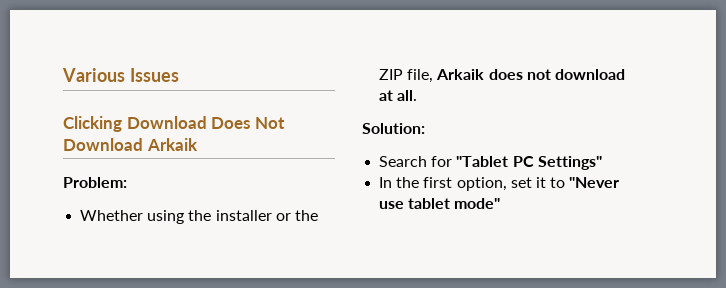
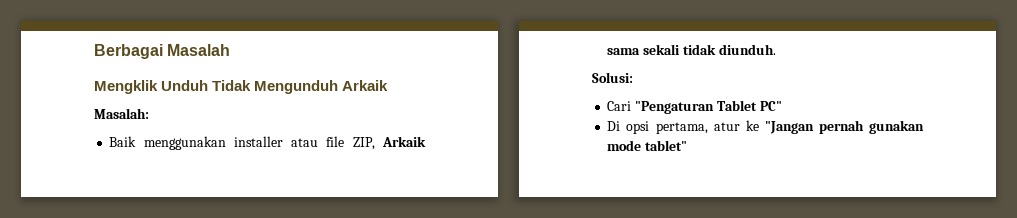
[62,68,179,82] [63,116,285,132] [63,138,198,151] [63,177,127,188] [80,210,318,224] [379,69,625,83] [379,90,418,101] [362,123,425,134] [379,156,602,170] [379,177,620,191] [379,198,501,209] Various Issues // Clicking Download Does Not Download Arkaik // Problem: // Whether using the installer or the ZIP file, Arkaik does not download at all. // Solution: // Search for "Tablet PC Settings" // In the first option, set it to "Never use tablet mode" -> [94,44,231,59] [94,80,389,94] [94,108,149,119] [109,136,427,150] [607,44,776,55] [592,72,633,83] [607,100,782,114] [607,120,924,134] [607,140,688,151] Berbagai Masalah // Mengklik Unduh Tidak Mengunduh Arkaik // Masalah: // Baik menggunakan installer atau file ZIP, Arkaik sama sekali tidak diunduh. // Solusi: // Cari "Pengaturan Tablet PC" // Di opsi pertama, atur ke "Jangan pernah gunakan mode tablet"

